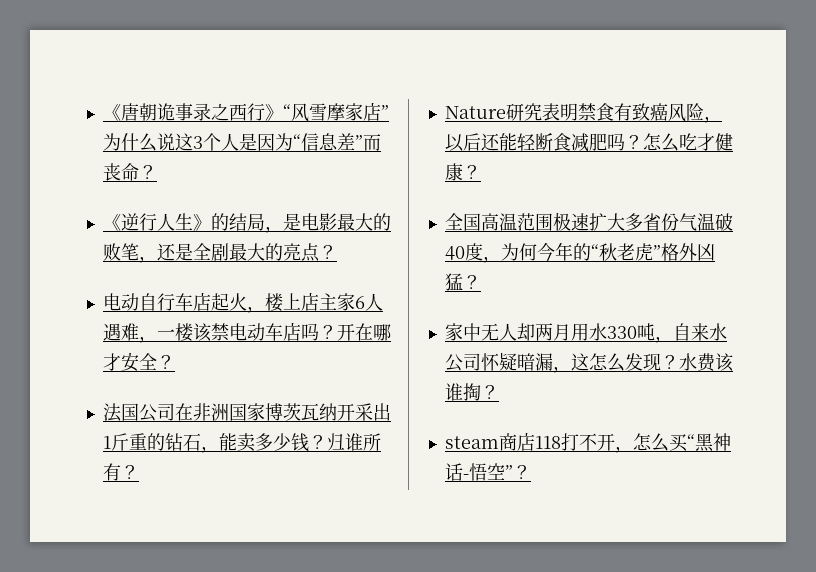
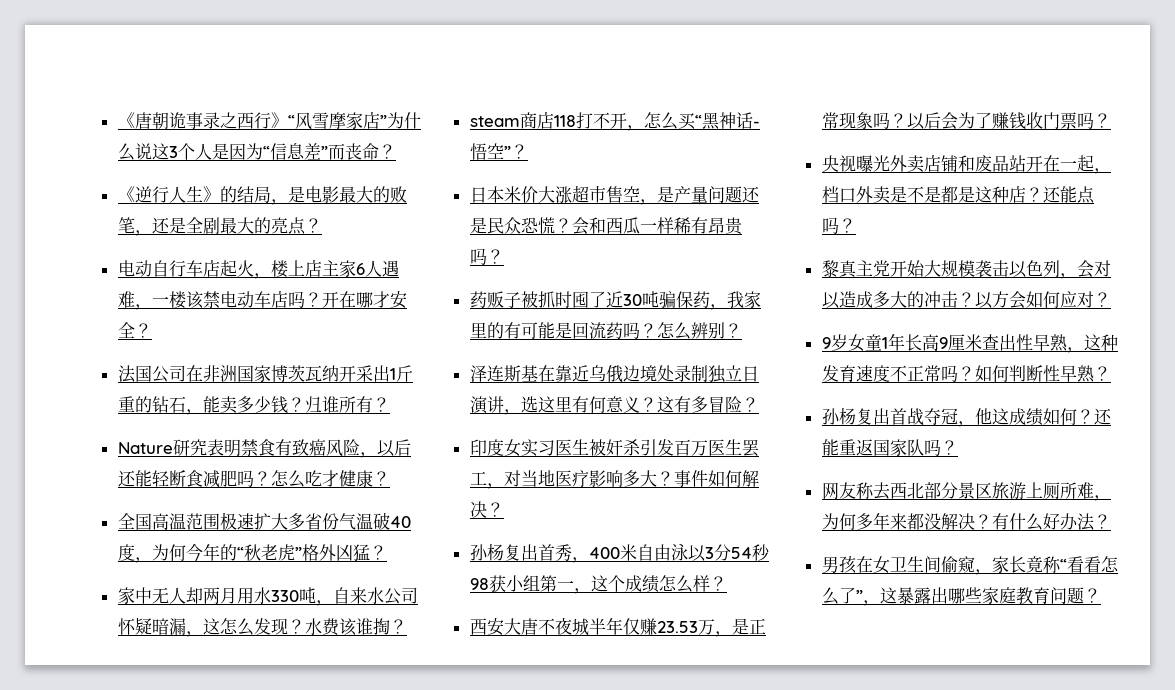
(531, 472) none -> [469,185,760,205] [469,217,743,235] [469,248,504,265] [469,291,761,310] [469,322,742,340] [469,365,759,383] [469,396,759,415] [469,439,759,457] [469,470,759,489] [469,501,504,518] [469,543,770,563] [469,575,727,594] [469,617,766,637] [821,112,1111,130] [821,155,1111,174] [821,186,1095,204] [821,217,856,234] [821,260,1111,279] [821,291,1111,309] [821,333,1118,353] [821,365,1111,383] [821,407,1112,427] [821,439,958,457] [821,482,1111,501] [821,512,1111,531] [821,556,1119,575] [821,587,1101,606] // 日本米价大涨超市售空，是产量问题还是民众恐慌？会和西瓜一样稀有昂贵吗？ // 药贩子被抓时囤了近30吨骗保药，我家里的有可能是回流药吗？怎么辨别？ // 泽连斯基在靠近乌俄边境处录制独立日演讲，选这里有何意义？这有多冒险？ // 印度女实习医生被奸杀引发百万医生罢工，对当地医疗影响多大？事件如何解决？ // 孙杨复出首秀，400米自由泳以3分54秒98获小组第一，这个成绩怎么样？ // 西安大唐不夜城半年仅赚23.53万，是正常现象吗？以后会为了赚钱收门票吗？ // 央视曝光外卖店铺和废品站开在一起，档口外卖是不是都是这种店？还能点吗？ // 黎真主党开始大规模袭击以色列，会对以造成多大的冲击？以方会如何应对？ // 9岁女童1年长高9厘米查出性早熟，这种发育速度不正常吗？如何判断性早熟？ // 孙杨复出首战夺冠，他这成绩如何？还能重返国家队吗？ // 网友称去西北部分景区旅游上厕所难，为何多年来都没解决？有什么好办法？ // 男孩在女卫生间偷窥，家长竟称“看看怎么了”，这暴露出哪些家庭教育问题？

